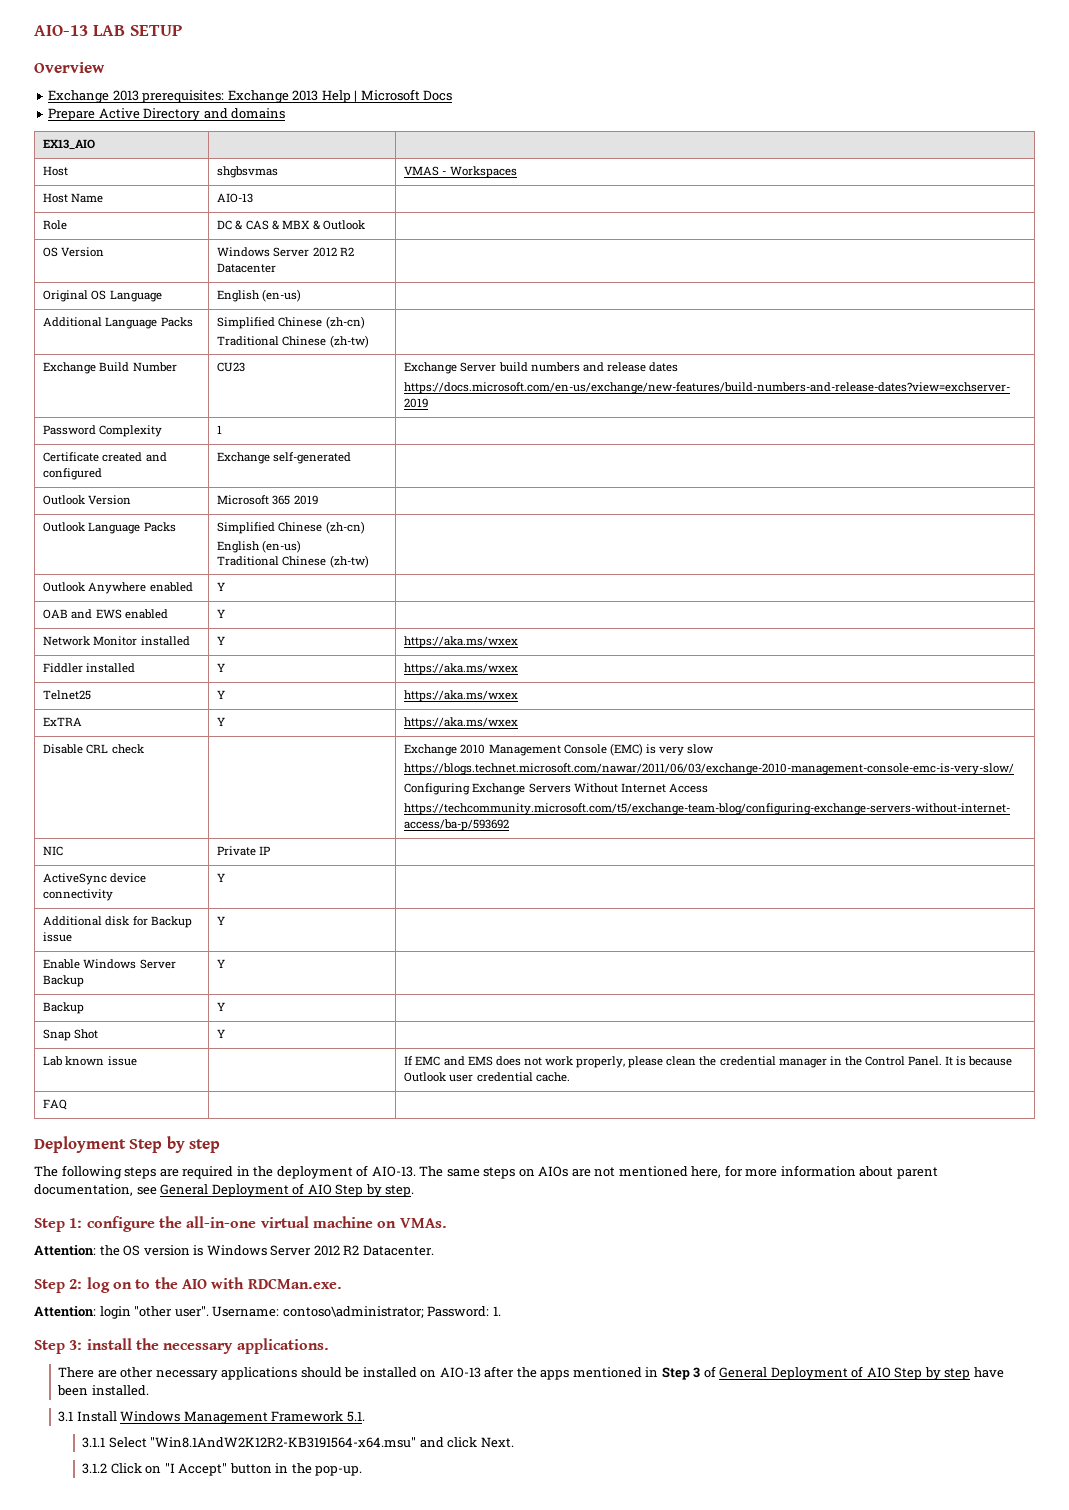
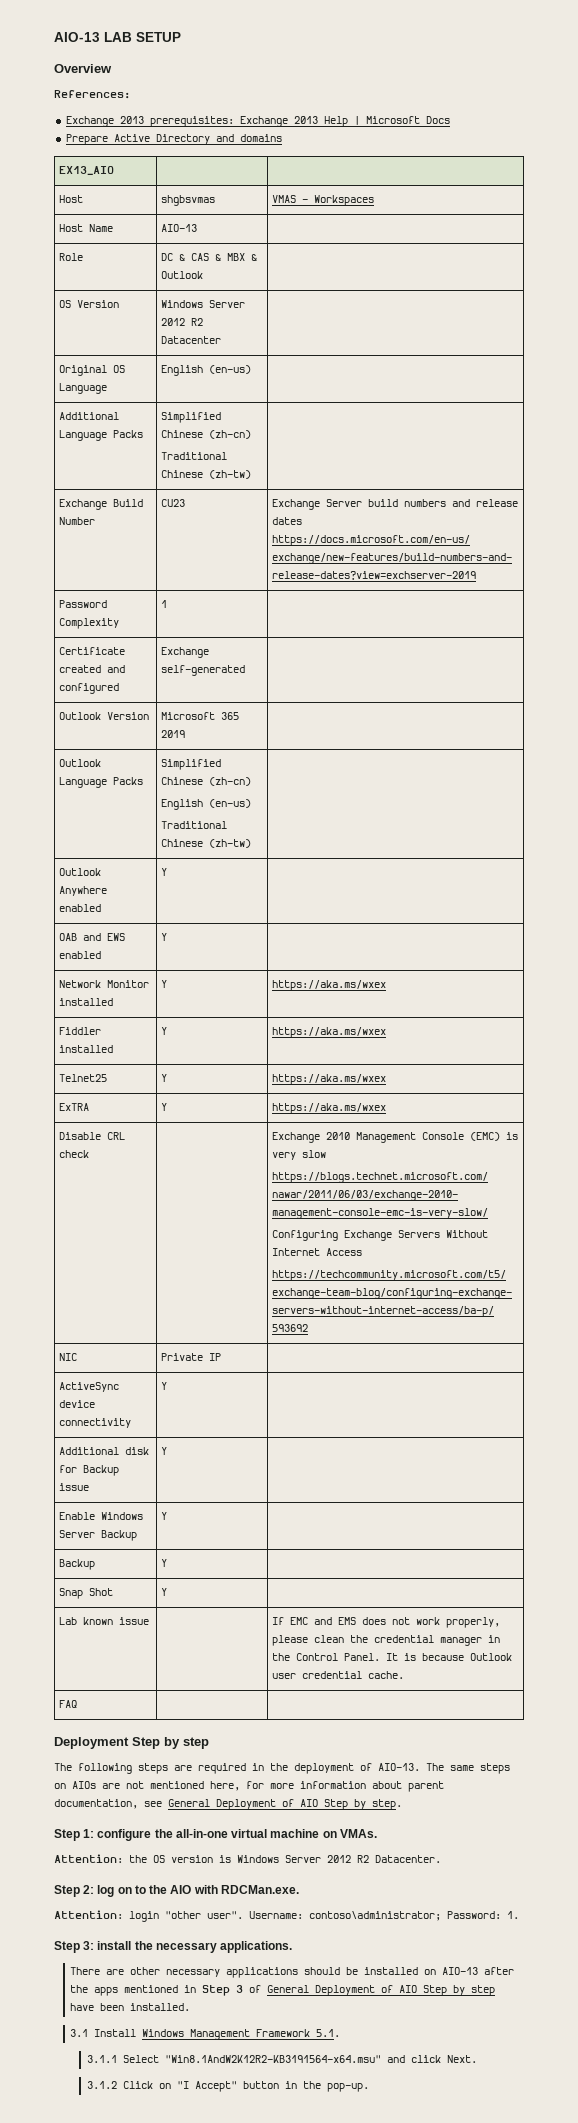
(105, 67) none -> [54,90,130,99] // References:

